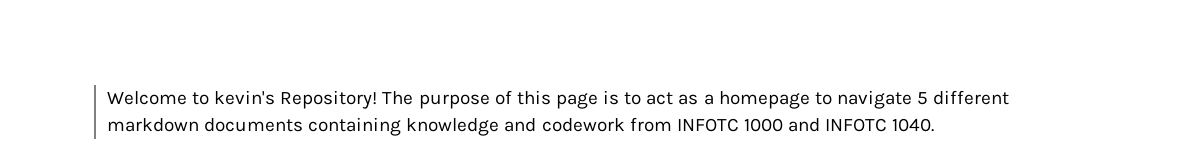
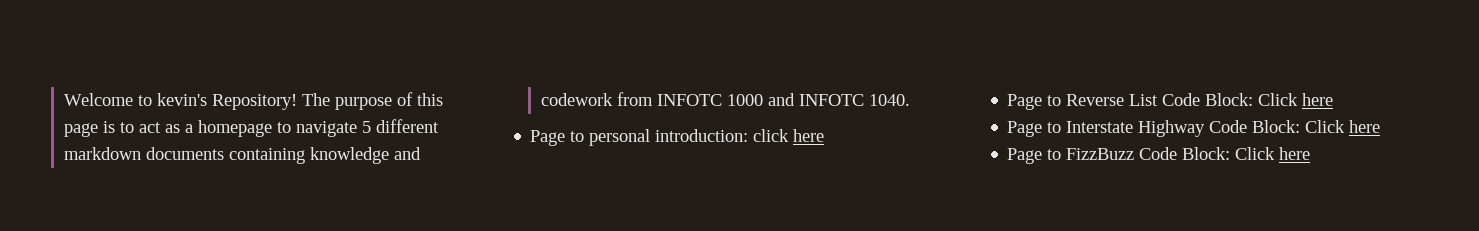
(935, 125) none -> [530,129,825,146] [1007,93,1334,110] [1007,120,1381,137] [1007,147,1311,164] // Page to personal introduction: click here // Page to Reverse List Code Block: Click here // Page to Interstate Highway Code Block: Click here // Page to FizzBuzz Code Block: Click here

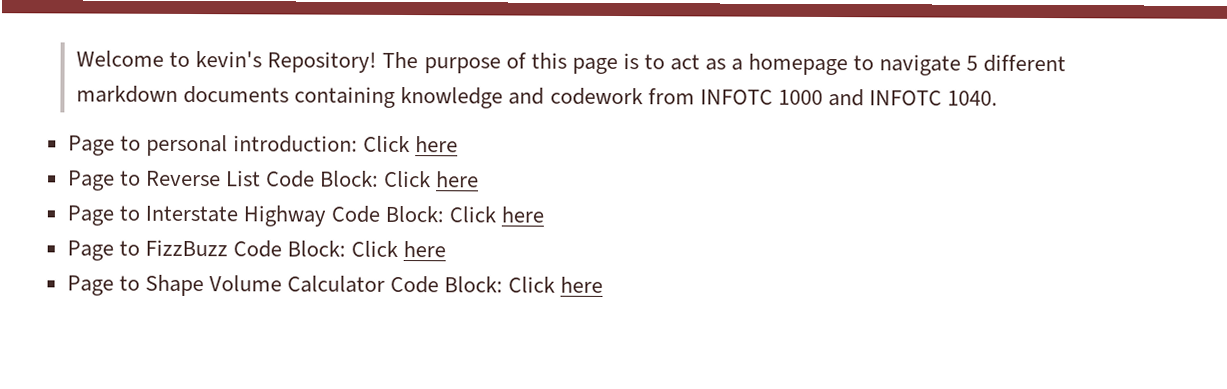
[753,129,790,142] click -> [363,135,411,153] Click
(1311, 153) none -> [66,274,604,297] // Page to Shape Volume Calculator Code Block: Click here

